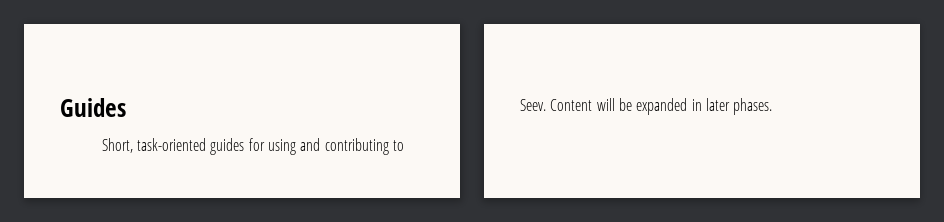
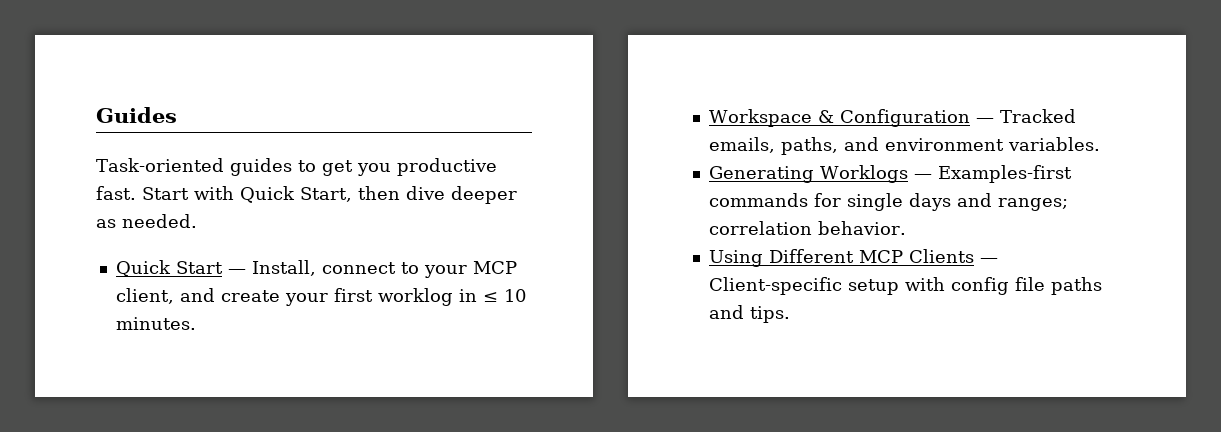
[101,138,404,155] [520,98,773,115] Short, task-oriented guides for using and contributing to Seev. Content will be expanded in later phases. -> [96,158,497,176] [96,186,517,204] [96,214,197,228] [115,260,517,278] [115,288,526,306] [115,317,196,330] [708,109,1076,127] [708,137,1100,155] [708,165,1072,183] [708,193,1068,211] [708,221,906,235] [708,249,998,267] [708,277,1102,295] [708,305,790,323] Task‑oriented guides to get you productive fast. Start with Quick Start, then dive deeper as needed. // Quick Start — Install, connect to your MCP client, and create your first worklog in ≤ 10 minutes. // Workspace & Configuration — Tracked emails, paths, and environment variables. // Generating Worklogs — Examples‑first commands for single days and ranges; correlation behavior. // Using Different MCP Clients — Client‑specific setup with config file paths and tips.

